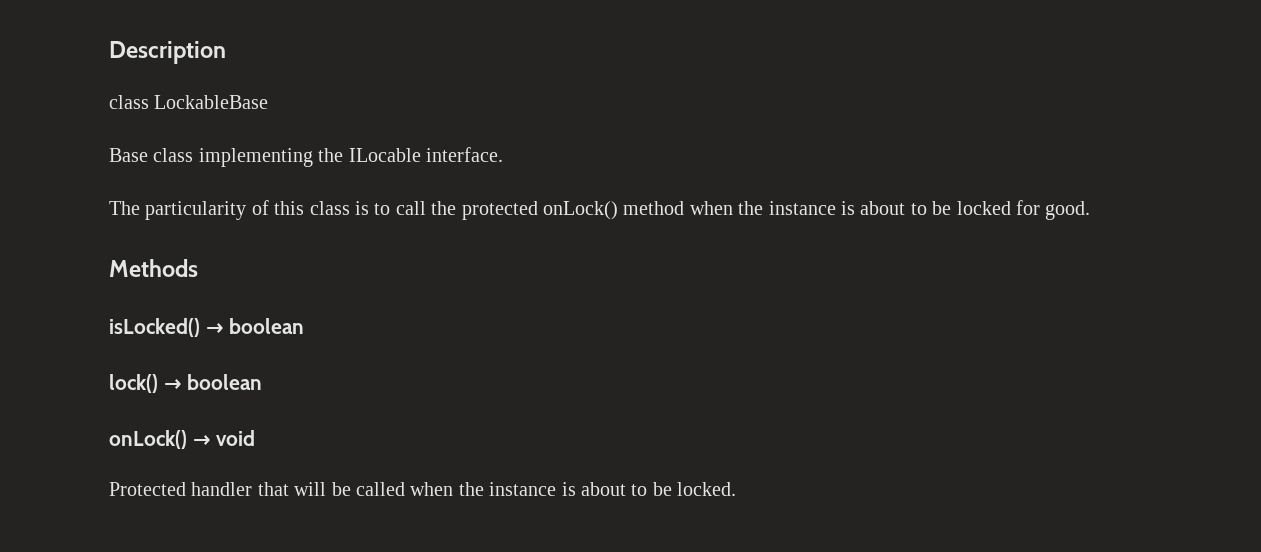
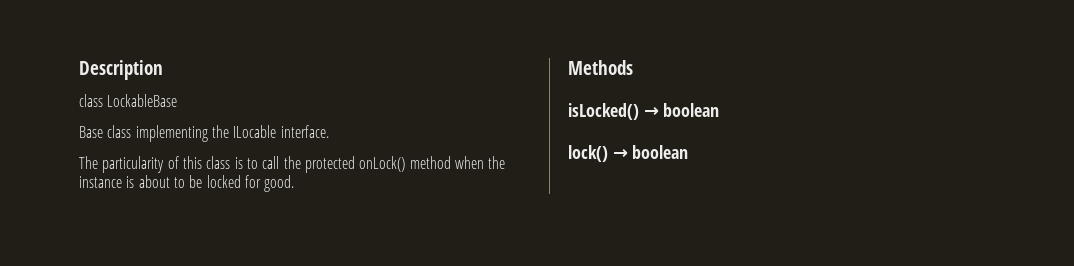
[109,430,256,449] [109,482,737,496] // onLock() → void // Protected handler that will be called when the instance is about to be locked. -> (689, 152) none

